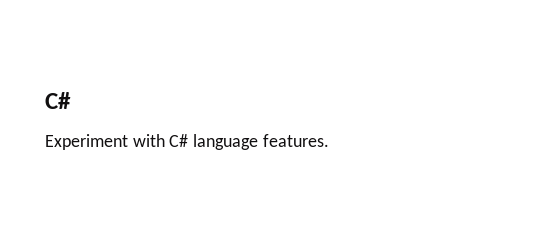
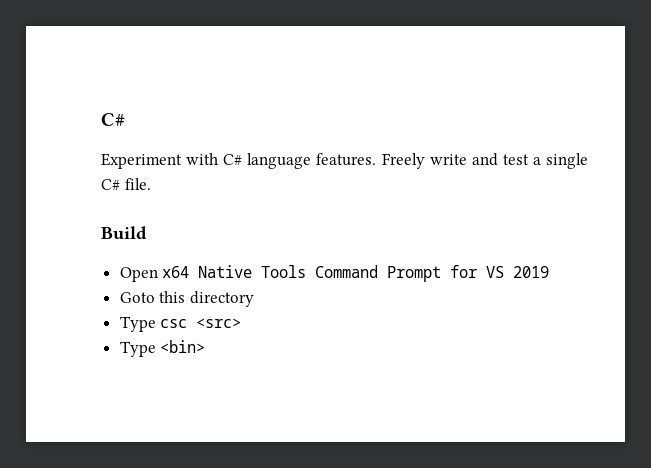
(329, 140) none -> [381,153,589,169] [101,178,151,190] [101,226,147,240] [119,265,550,282] [119,291,254,307] [119,316,242,332] [119,340,206,357] Freely write and test a single C# file. // Build // Open x64 Native Tools Command Prompt for VS 2019 // Goto this directory // Type csc <src> // Type <bin>

